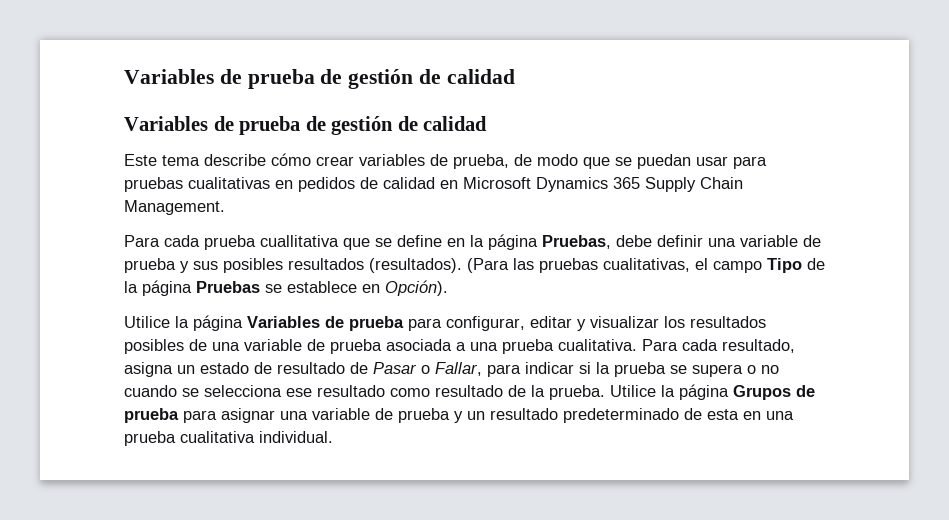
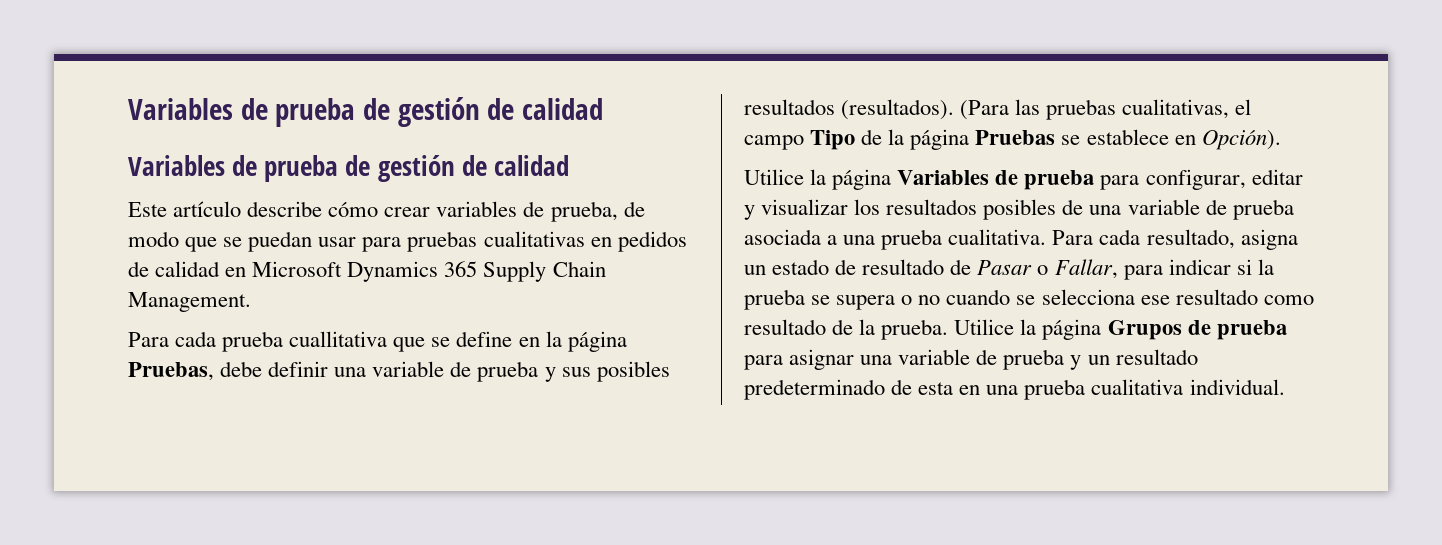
[162,155,200,166] tema -> [173,201,242,217] artículo

